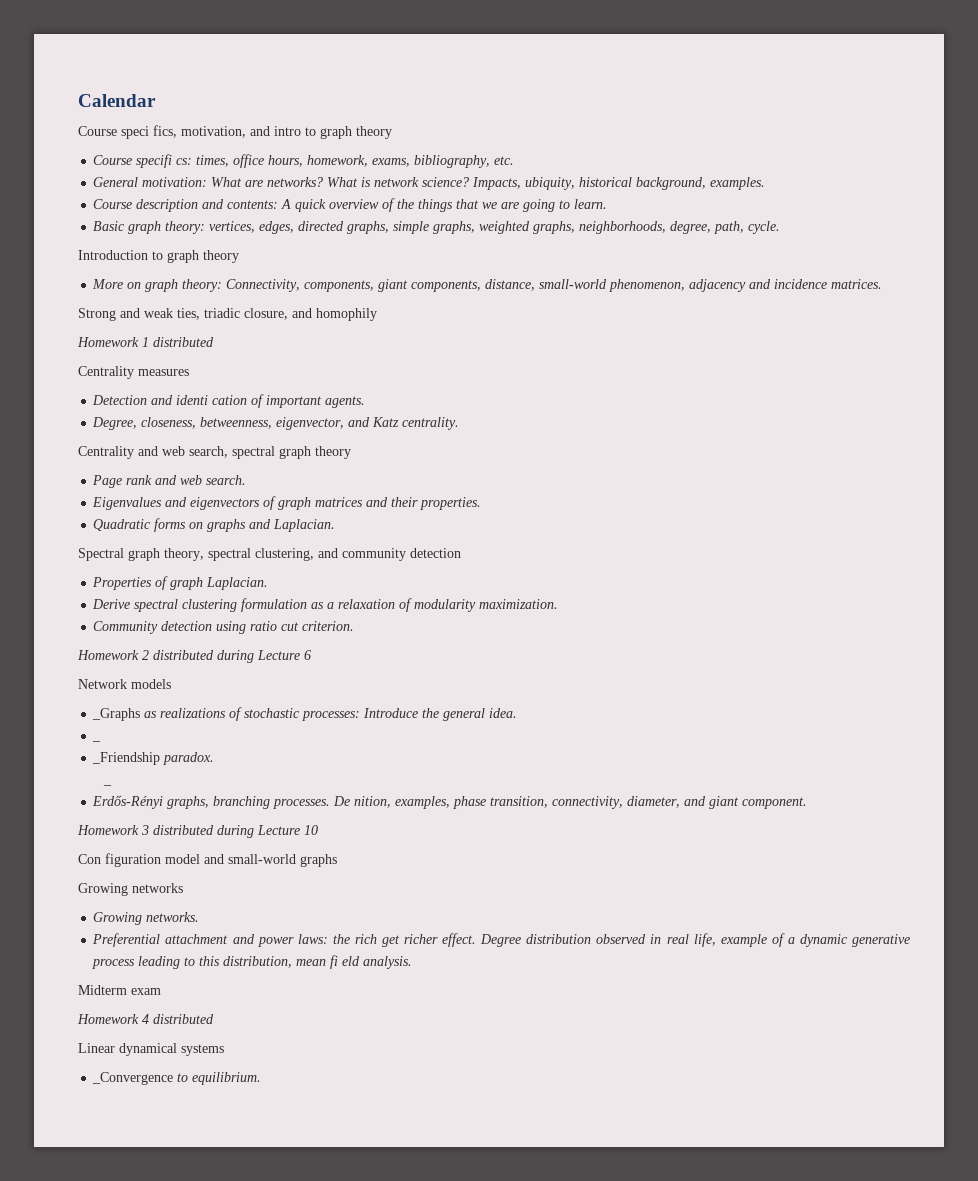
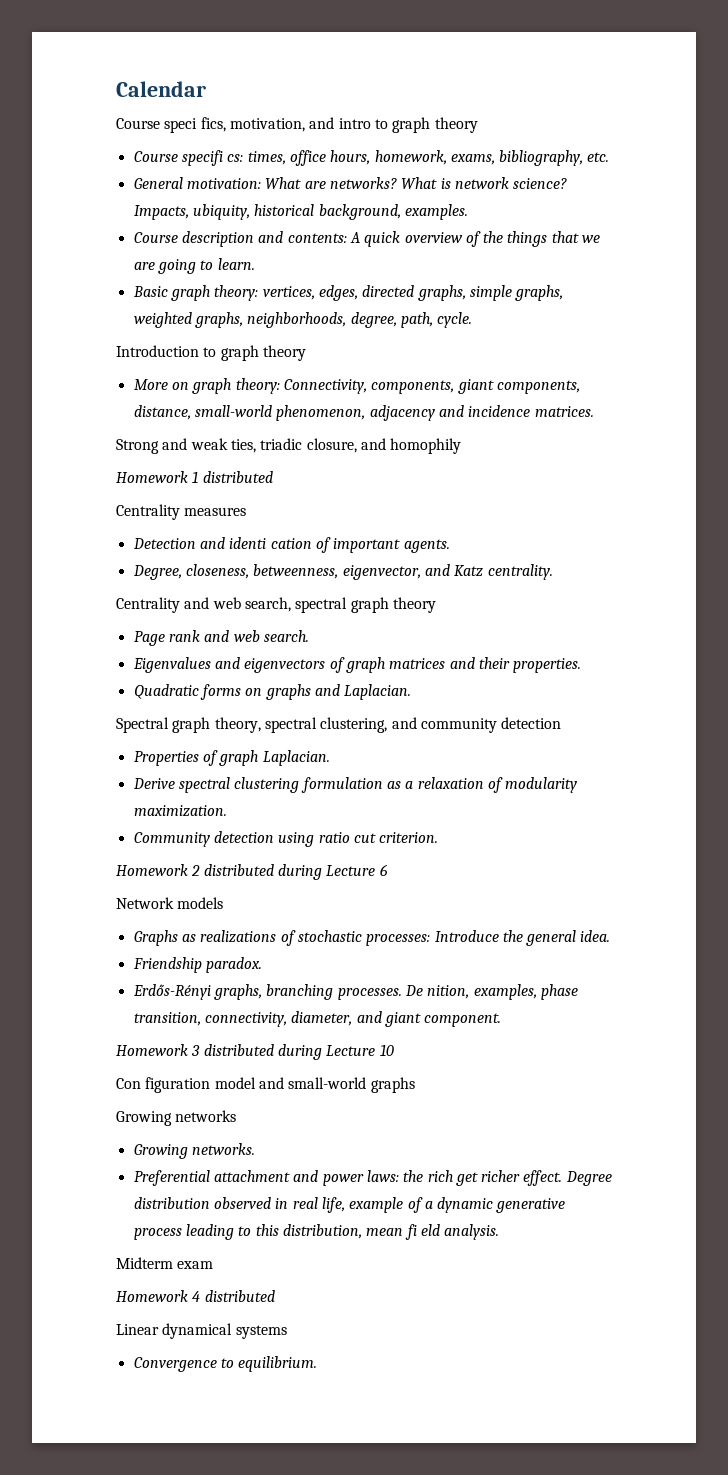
[92,708,141,721] _Graphs -> [133,930,178,946] Graphs
[92,740,102,742] [92,752,161,765] _ // _Friendship -> [132,957,202,973] Friendship
[103,784,113,786] // _ -> (262, 965) none
[92,1072,174,1085] _Convergence -> [133,1357,217,1372] Convergence

